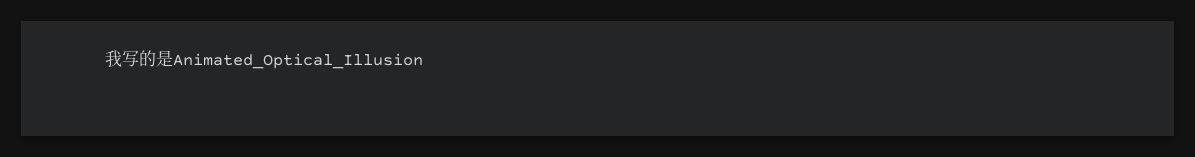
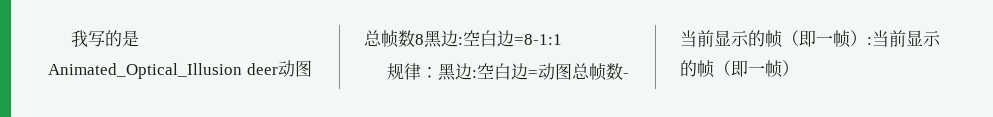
(423, 61) none -> [246,60,312,77] [364,30,562,48] [386,63,629,81] [680,30,941,48] [680,60,799,78] deer动图总帧数8黑边:空白边=8-1:1 // 规律：黑边:空白边=动图总帧数-当前显示的帧（即一帧）:当前显示的帧（即一帧）

